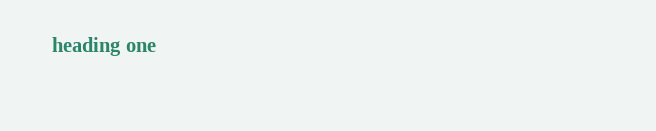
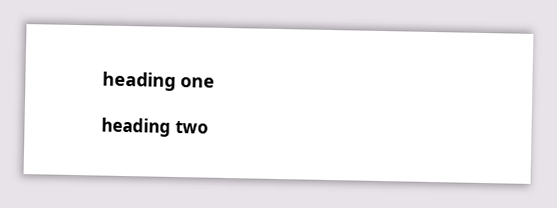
(156, 47) none -> [101,117,209,137] // heading two

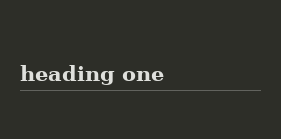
[101,117,209,137] // heading two -> (164, 76) none

